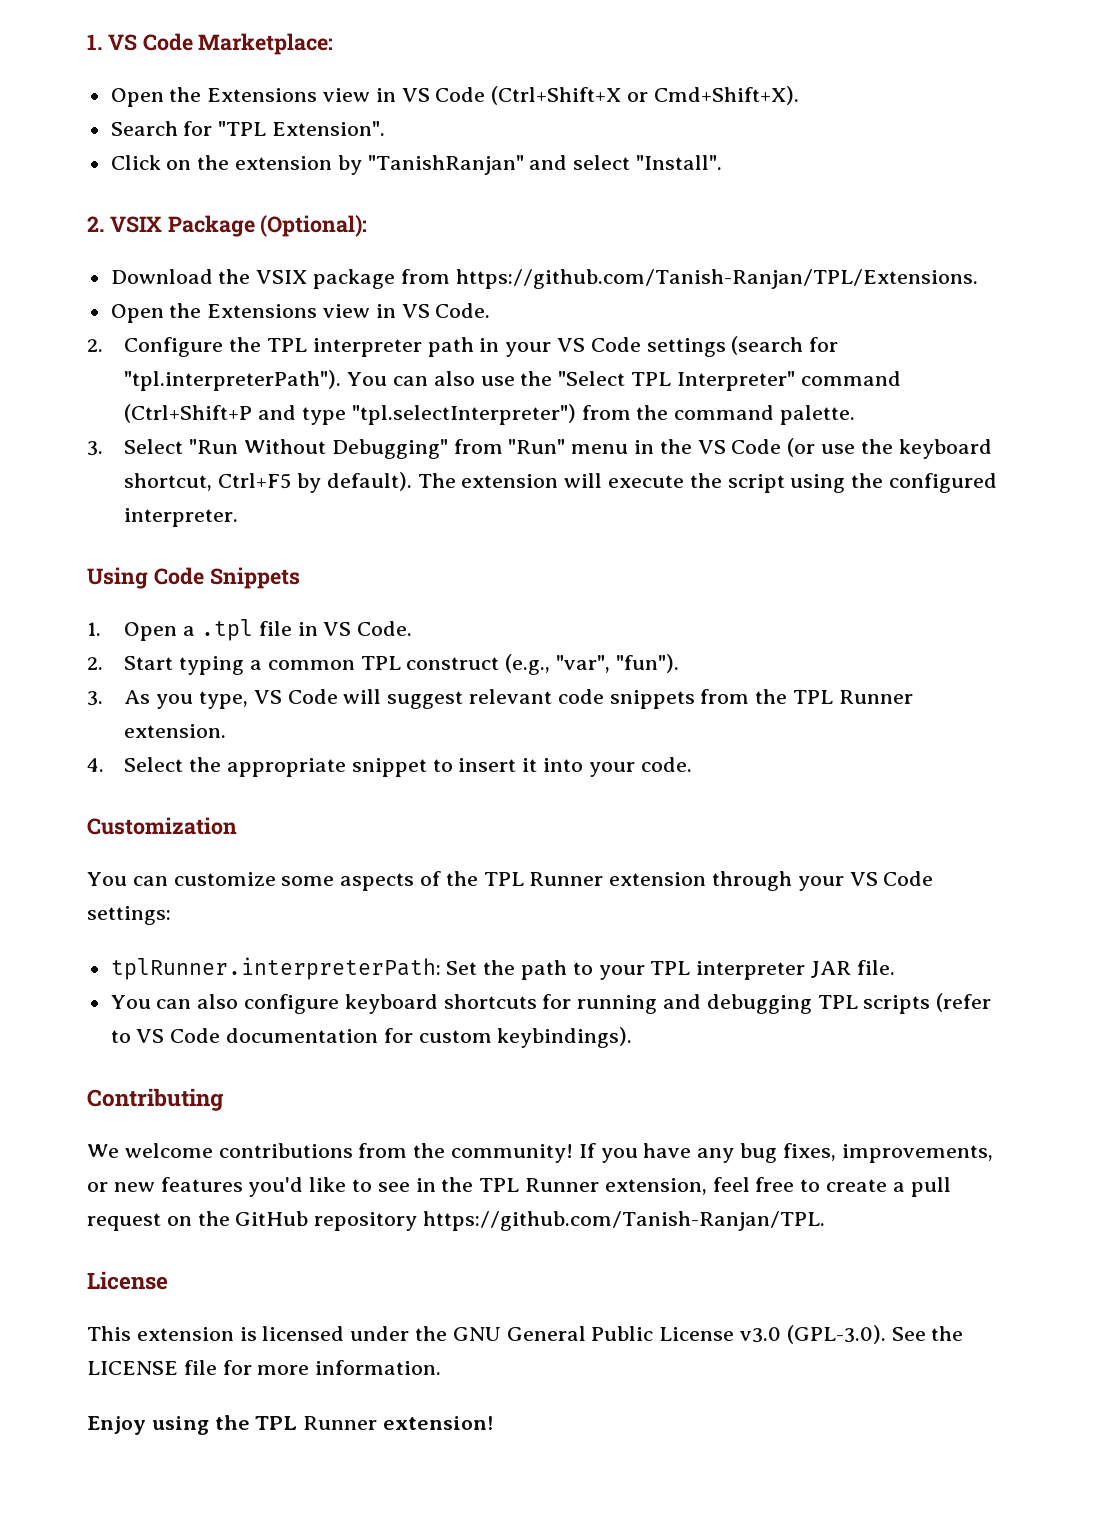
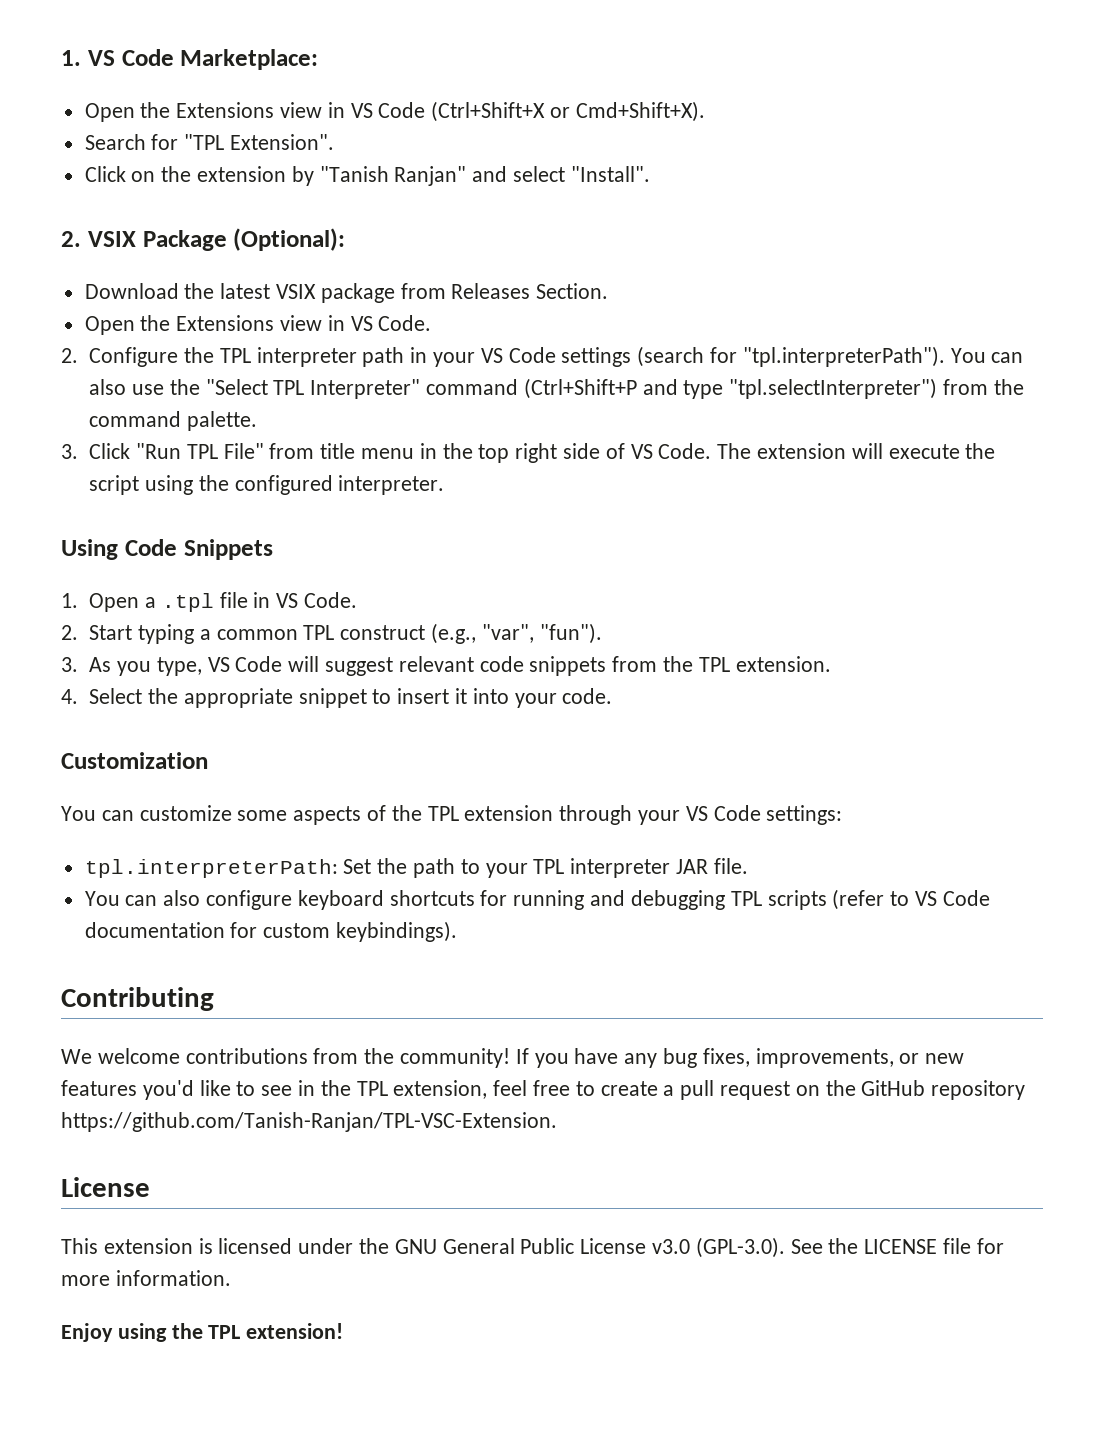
[367,155,524,175] "TanishRanjan" -> [319,166,467,186] "Tanish Ranjan"
(251, 276) none -> [220,283,271,299] latest
[455,269,978,289] https://github.com/Tanish-Ranjan/TPL/Extensions. -> [451,283,609,299] Releases Section.
[124,438,992,459] [124,472,412,493] Select "Run Without Debugging" from "Run" menu in the VS Code (or use the keyboard shortcut, Ctrl+F5 by default). -> [89,443,712,463] Click "Run TPL File" from title menu in the top right side of VS Code.
[838,690,913,704] Runner -> (730, 664) none
[529,872,604,886] Runner -> (459, 813) none
[110,957,441,980] tplRunner.interpreterPath: -> [84,859,338,878] tpl.interpreterPath:
[525,1178,600,1192] Runner -> (388, 1088) none
[423,1211,826,1231] https://github.com/Tanish-Ranjan/TPL. -> [61,1112,557,1132] https://github.com/Tanish-Ranjan/TPL-VSC-Extension.
[303,1416,378,1430] Runner -> (241, 1332) none

